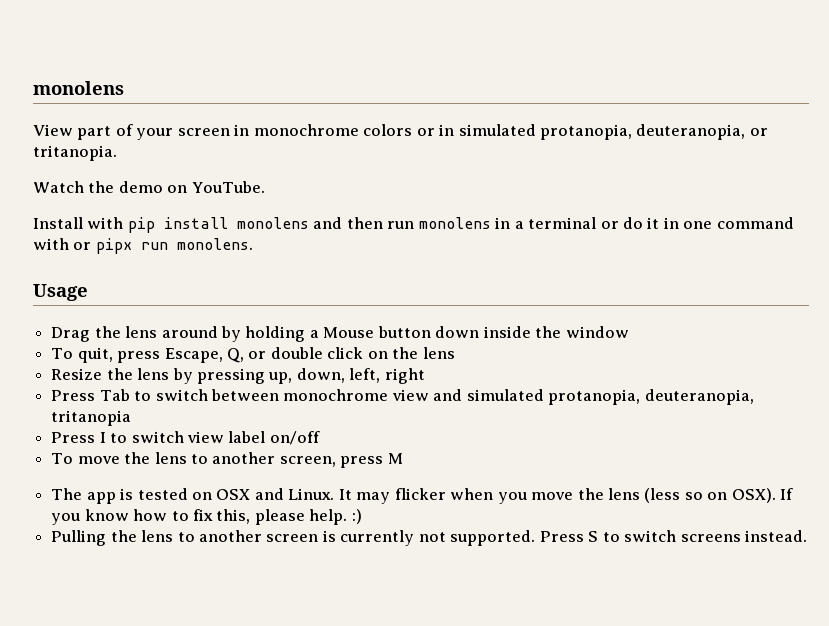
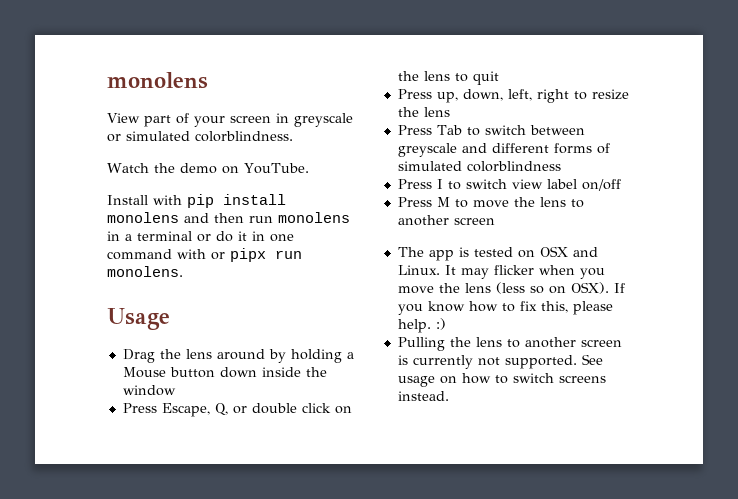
[253,124,768,140] [33,145,117,161] monochrome colors or in simulated protanopia, deuteranopia, or tritanopia. -> [294,113,353,127] [107,131,293,142] greyscale or simulated colorblindness.
[51,347,161,363] To quit, press -> [122,403,157,413] Press
[51,368,265,384] // Resize the lens by pressing -> [454,71,499,85] [397,89,432,99] to quit // Press
(425, 376) none -> [573,89,629,100] [397,107,450,117] to resize the lens
[283,389,754,405] [51,410,132,426] monochrome view and simulated protanopia, deuteranopia, tritanopia -> [397,143,610,157] [397,161,561,172] greyscale and different forms of simulated colorblindness
[51,453,74,464] To -> [397,197,468,208] Press M to
[279,453,403,468] screen, press M -> [453,217,495,225] screen
[539,531,599,542] Press S -> [581,354,603,365] [397,373,491,387] See usage on how

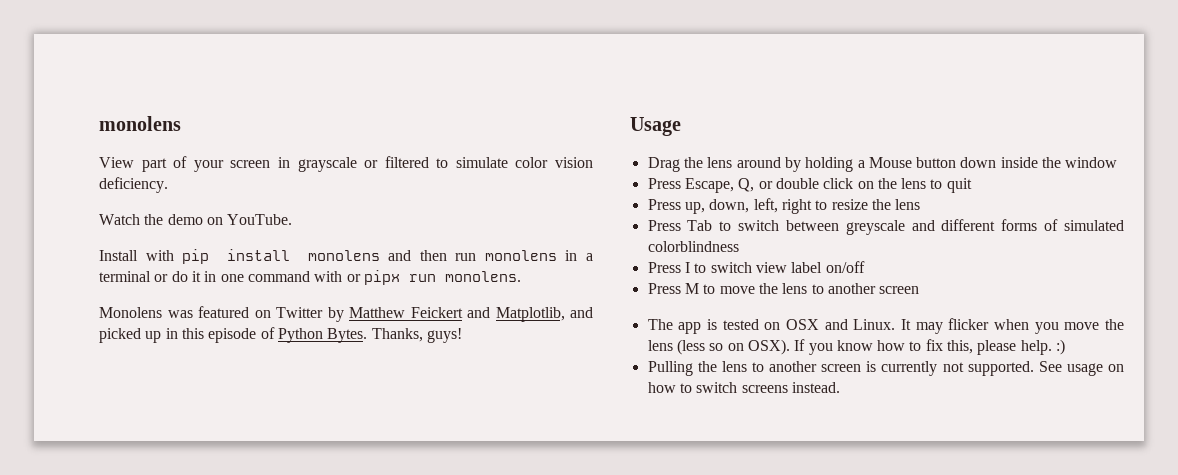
[294,113,353,127] [107,131,293,142] greyscale or simulated colorblindness. -> [297,156,593,172] [99,177,168,193] grayscale or filtered to simulate color vision deficiency.
(183, 271) none -> [99,306,593,322] [99,327,462,343] // Monolens was featured on Twitter by Matthew Feickert and Matplotlib, and picked up in this episode of Python Bytes. Thanks, guys!

